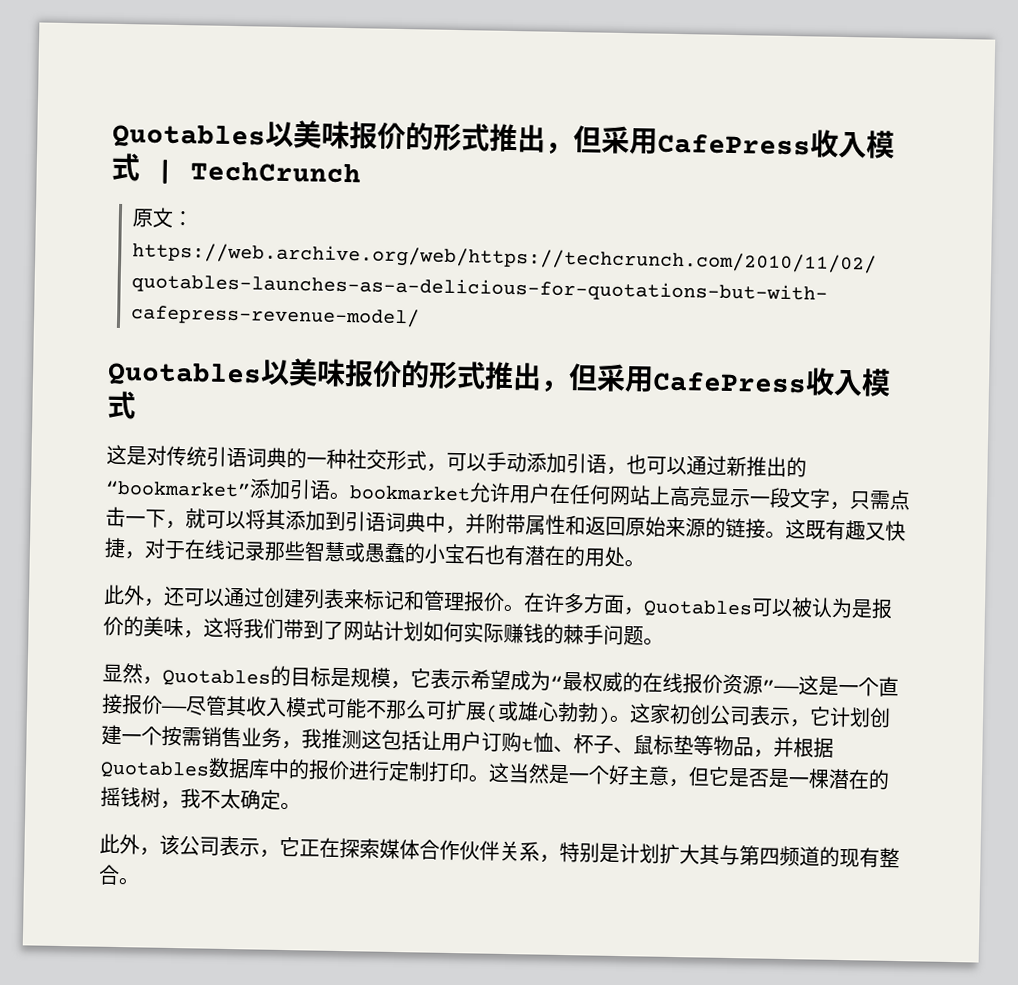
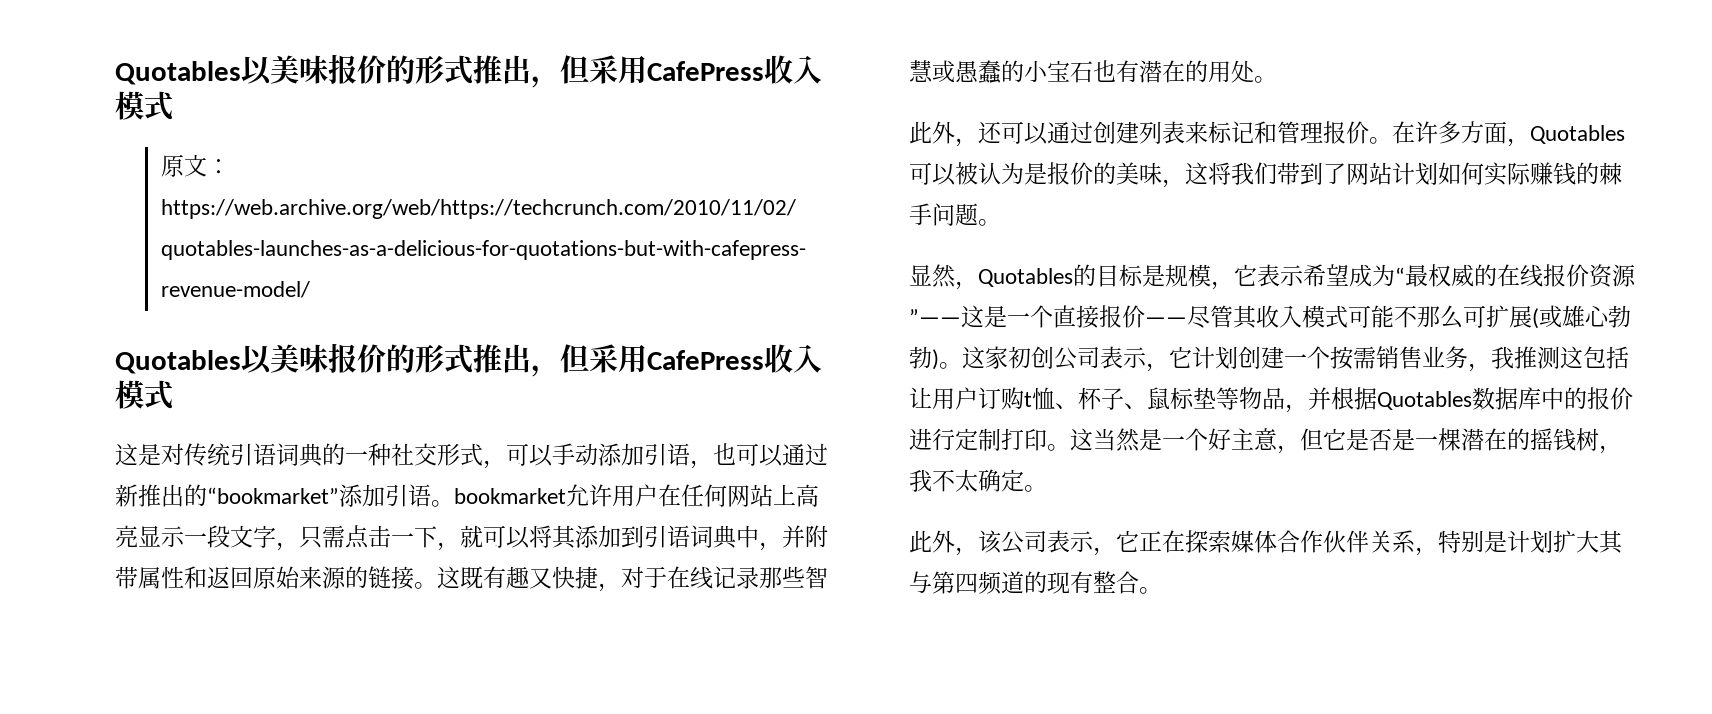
[156,158,361,184] | TechCrunch -> (173, 106) none

